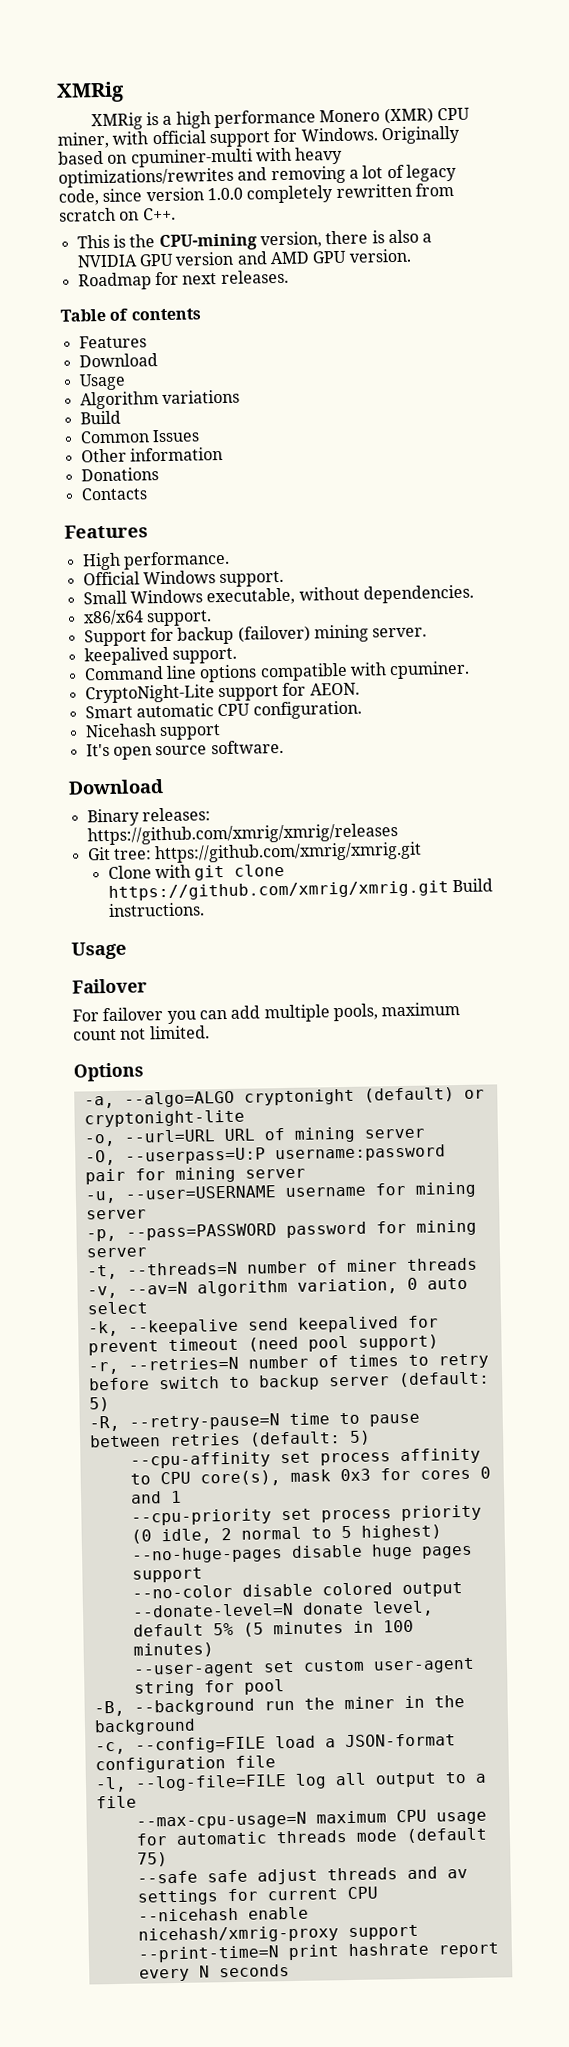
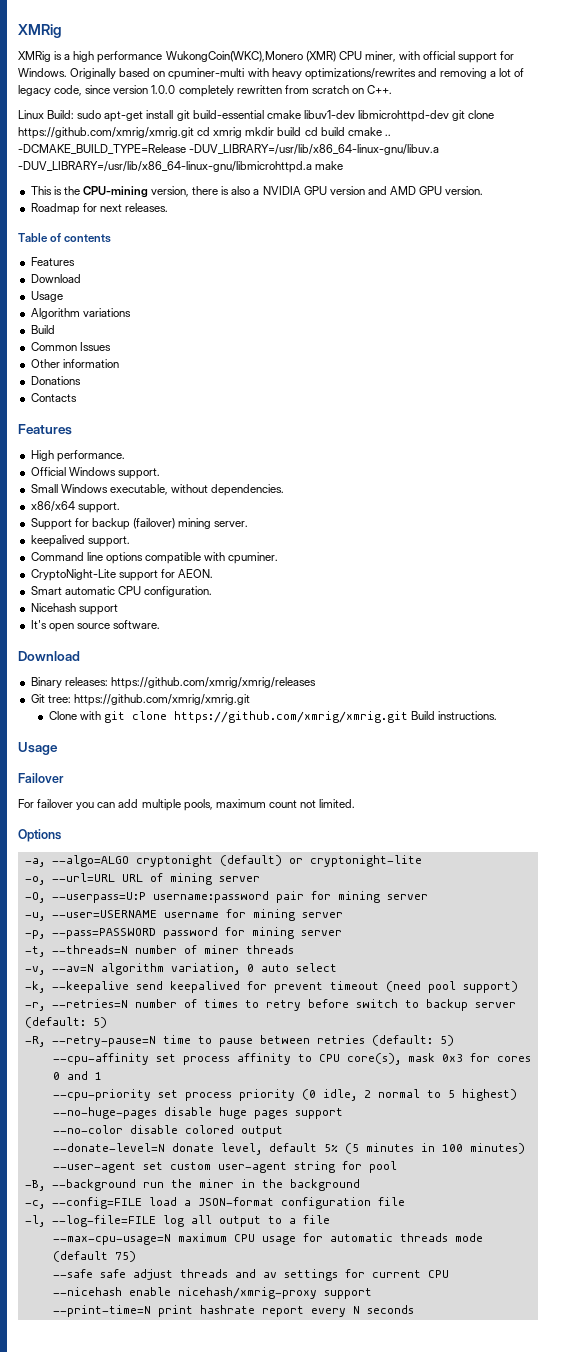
[319,109,381,123] Monero -> [165,51,303,62] WukongCoin(WKC),Monero
(176, 214) none -> [18,110,495,122] [18,127,391,139] [18,144,440,155] [18,161,344,173] // Linux Build: sudo apt-get install git build-essential cmake libuv1-dev libmicrohttpd-dev git clone https://github.com/xmrig/xmrig.git cd xmrig mkdir build cd build cmake .. -DCMAKE_BUILD_TYPE=Release -DUV_LIBRARY=/usr/lib/x86_64-linux-gnu/libuv.a -DUV_LIBRARY=/usr/lib/x86_64-linux-gnu/libmicrohttpd.a make

